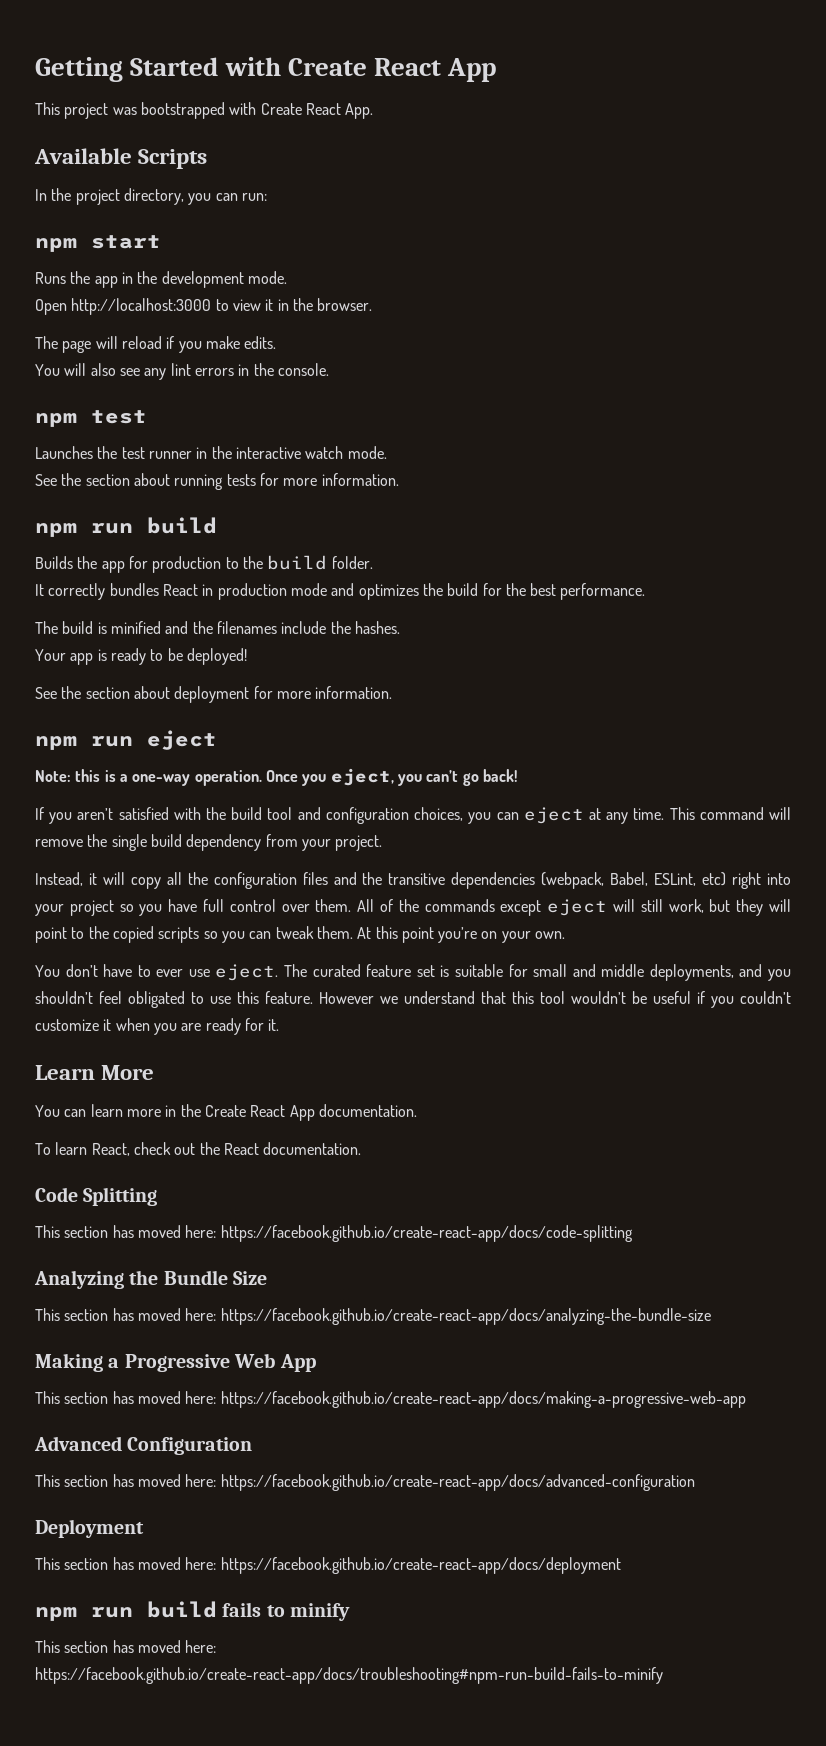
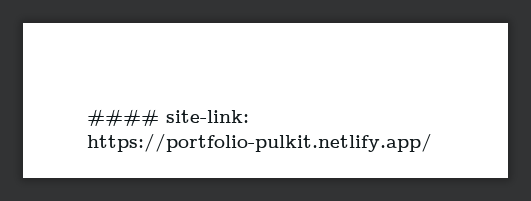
[35,57,497,82] [35,102,374,119] [34,148,208,169] [35,188,267,205] [35,235,161,252] [35,271,287,288] [35,298,373,315] [35,336,277,353] [35,363,329,380] [35,410,147,427] [35,446,387,459] [35,473,399,490] [35,517,217,537] [35,555,373,573] [35,583,646,600] [35,621,400,634] [35,648,247,665] [35,686,393,703] [35,730,217,750] [35,768,518,786] [35,807,792,824] [35,834,383,851] [35,872,792,889] [35,899,791,916] [35,926,566,943] [35,964,791,981] [35,991,791,1008] [35,1018,280,1035] [35,1065,155,1080] [35,1104,417,1121] [35,1142,362,1156] [35,1187,158,1206] [35,1225,633,1242] [34,1270,268,1289] [35,1308,711,1325] [35,1353,316,1372] [35,1391,746,1408] [34,1436,253,1455] [35,1474,695,1491] [35,1519,144,1538] [35,1557,621,1574] [35,1601,351,1621] [35,1640,217,1653] [35,1667,663,1684] Getting Started with Create React App // This project was bootstrapped with Create React App. // Available Scripts // In the project directory, you can run: // npm start // Runs the app in the development mode. // Open http://localhost:3000 to view it in the browser. // The page will reload if you make edits. // You will also see any lint errors in the console. // npm test // Launches the test runner in the interactive watch mode. // See the section about running tests for more information. // npm run build // Builds the app for production to the build folder. // It correctly bundles React in production mode and optimizes the build for the best performance. // The build is minified and the filenames include the hashes. // Your app is ready to be deployed! // See the section about deployment for more information. // npm run eject // Note: this is a one-way operation. Once you eject, you can’t go back! // If you aren’t satisfied with the build tool and configuration choices, you can eject at any time. This command will remove the single build dependency from your project. // Instead, it will copy all the configuration files and the transitive dependencies (webpack, Babel, ESLint, etc) right into your project so you have full control over them. All of the commands except eject will still work, but they will point to the copied scripts so you can tweak them. At this point you’re on your own. // You don’t have to ever use eject. The curated feature set is suitable for small and middle deployments, and you shouldn’t feel obligated to use this feature. However we understand that this tool wouldn’t be useful if you couldn’t customize it when you are ready for it. // Learn More // You can learn more in the Create React App documentation. // To learn React, check out the React documentation. // Code Splitting // This section has moved here: https://facebook.github.io/create-react-app/docs/code-splitting // Analyzing the Bundle Size // This section has moved here: https://facebook.github.io/create-react-app/docs/analyzing-the-bundle-size // Making a Progressive Web App // This section has moved here: https://facebook.github.io/create-react-app/docs/making-a-progressive-web-app // Advanced Configuration // This section has moved here: https://facebook.github.io/create-react-app/docs/advanced-configuration // Deployment // This section has moved here: https://facebook.github.io/create-react-app/docs/deployment // npm run build fails to minify // This section has moved here: https://facebook.github.io/create-react-app/docs/troubleshooting#npm-run-build-fails-to-minify -> [87,109,249,126] [87,133,432,152] #### site-link: https://portfolio-pulkit.netlify.app/

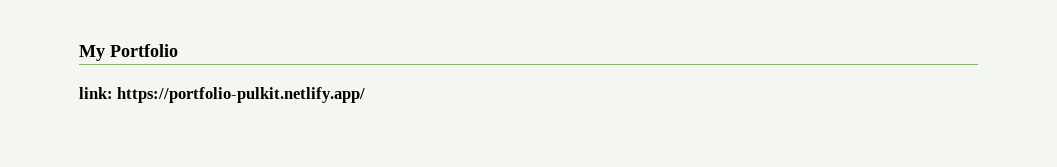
[87,109,249,126] #### site-link: -> [79,44,178,61] [79,87,113,99] My Portfolio // link:

